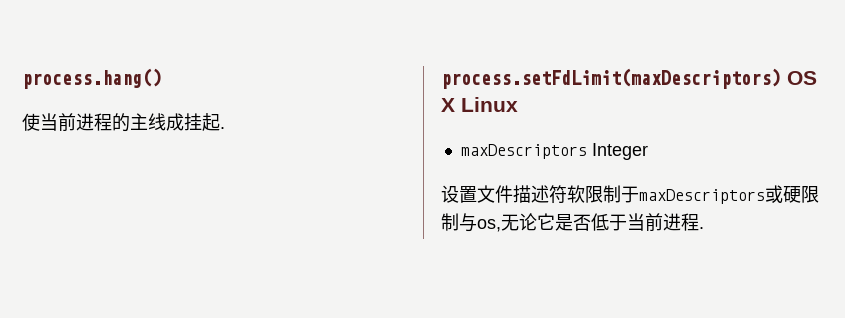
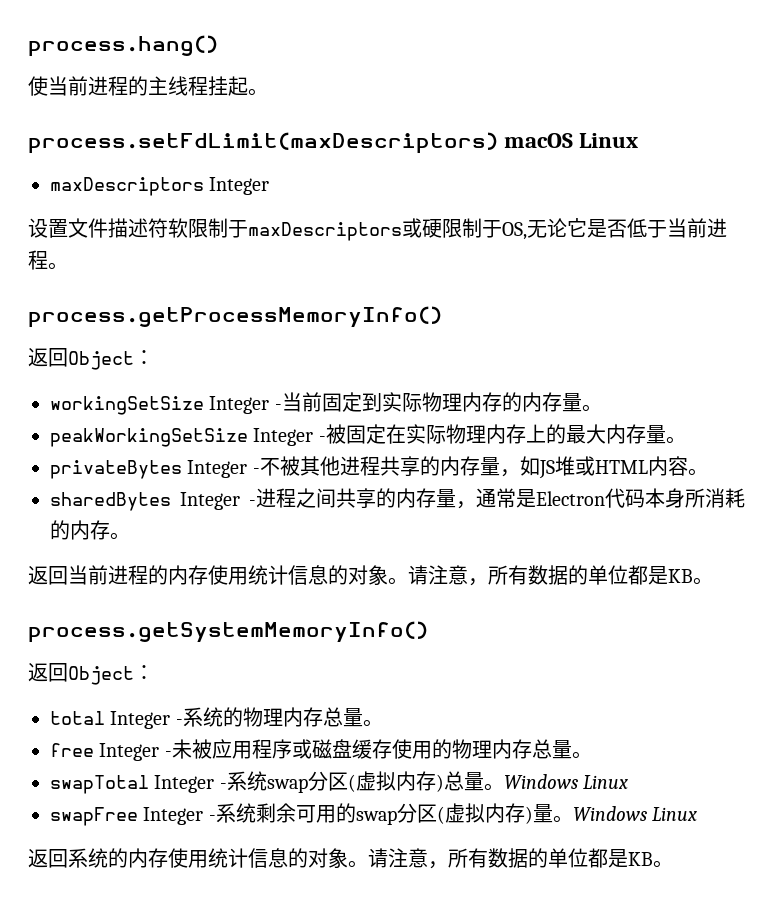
[166,113,225,131] 成挂起. -> [188,76,268,96] 程挂起。
[787,71,817,85] [441,98,455,112] OS X -> [504,133,574,148] macOS
[459,213,501,232] 与os, -> [482,220,527,240] 于OS,
[699,227,704,229] . -> [48,262,68,270] [28,306,442,328] [28,348,154,370] [50,392,602,415] [50,424,686,447] [50,456,708,479] [50,488,745,511] [50,520,130,540] [28,565,713,586] [28,621,428,643] [28,663,154,685] [50,707,383,729] [50,739,592,761] [50,771,629,794] [50,803,698,826] [28,848,673,869] 。 // process.getProcessMemoryInfo() // 返回Object： // workingSetSize Integer -当前固定到实际物理内存的内存量。 // peakWorkingSetSize Integer -被固定在实际物理内存上的最大内存量。 // privateBytes Integer -不被其他进程共享的内存量，如JS堆或HTML内容。 // sharedBytes Integer -进程之间共享的内存量，通常是Electron代码本身所消耗的内存。 // 返回当前进程的内存使用统计信息的对象。请注意，所有数据的单位都是KB。 // process.getSystemMemoryInfo() // 返回Object： // total Integer -系统的物理内存总量。 // free Integer -未被应用程序或磁盘缓存使用的物理内存总量。 // swapTotal Integer -系统swap分区(虚拟内存)总量。Windows Linux // swapFree Integer -系统剩余可用的swap分区(虚拟内存)量。Windows Linux // 返回系统的内存使用统计信息的对象。请注意，所有数据的单位都是KB。

